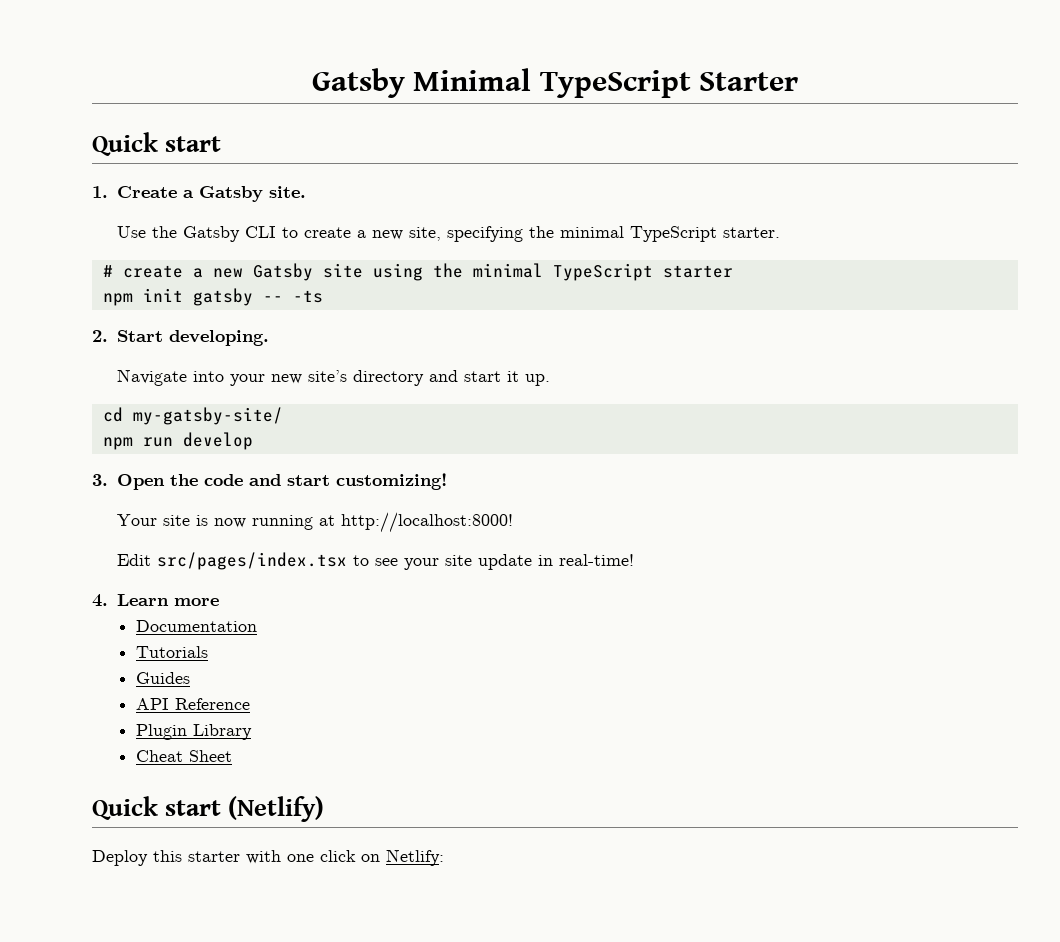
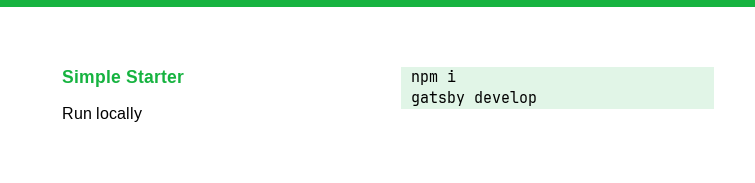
[312,68,798,98] [92,132,222,156] [92,186,306,202] [116,226,780,242] [102,263,733,281] [102,288,323,306] [92,330,269,346] [116,369,550,386] [102,407,283,425] [102,432,253,450] [92,473,447,490] [116,512,513,533] [116,552,634,570] [92,594,219,607] [135,620,257,632] [135,646,208,658] [135,672,190,684] [135,698,250,710] [135,724,252,740] [135,750,232,762] [92,796,325,822] [92,849,444,866] Gatsby Minimal TypeScript Starter // Quick start // 1. Create a Gatsby site. // Use the Gatsby CLI to create a new site, specifying the minimal TypeScript starter. // # create a new Gatsby site using the minimal TypeScript starter // npm init gatsby -- -ts // 2. Start developing. // Navigate into your new site’s directory and start it up. // cd my-gatsby-site/ // npm run develop // 3. Open the code and start customizing! // Your site is now running at http://localhost:8000! // Edit src/pages/index.tsx to see your site update in real-time! // 4. Learn more // Documentation // Tutorials // Guides // API Reference // Plugin Library // Cheat Sheet // Quick start (Netlify) // Deploy this starter with one click on Netlify: -> [62,70,184,87] [62,107,143,122] [410,69,456,85] [410,91,537,106] Simple Starter // Run locally // npm i // gatsby develop

